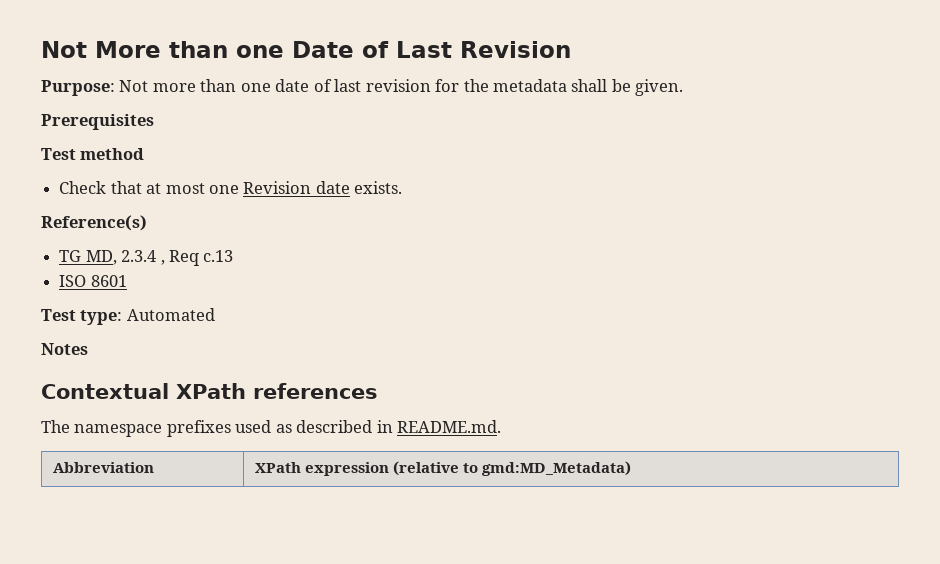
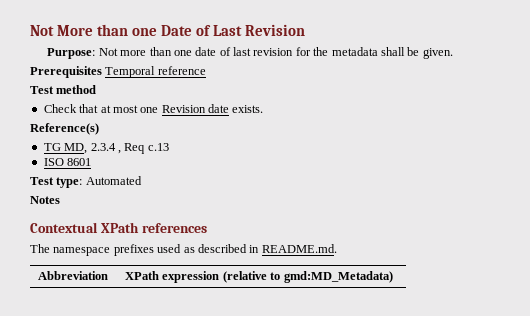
(154, 122) none -> [105,66,206,78] Temporal reference

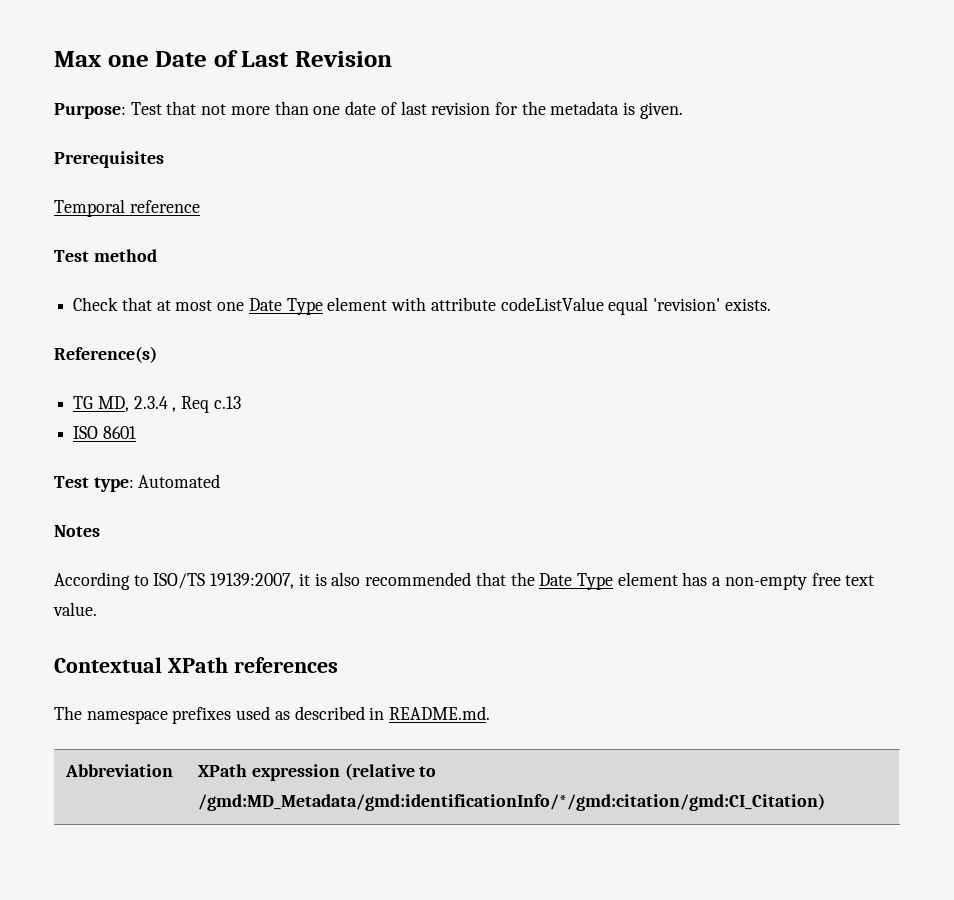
[30,24,129,36] Not More than -> [54,51,101,67] Max
[98,48,118,56] Not -> [130,101,227,115] Test that not
[380,47,420,56] shall be -> [623,102,636,115] is
(102, 72) none -> (164, 159) //
[161,104,229,113] Revision date -> [248,297,720,315] Date Type element with attribute codeListValue equal 'revision'
(60, 200) none -> [54,572,875,590] [53,602,97,616] // According to ISO/TS 19139:2007, it is also recommended that the Date Type element has a non-empty free text value.
[283,271,393,283] gmd:MD_Metadata) -> [198,793,826,811] /gmd:MD_Metadata/gmd:identificationInfo/*/gmd:citation/gmd:CI_Citation)

